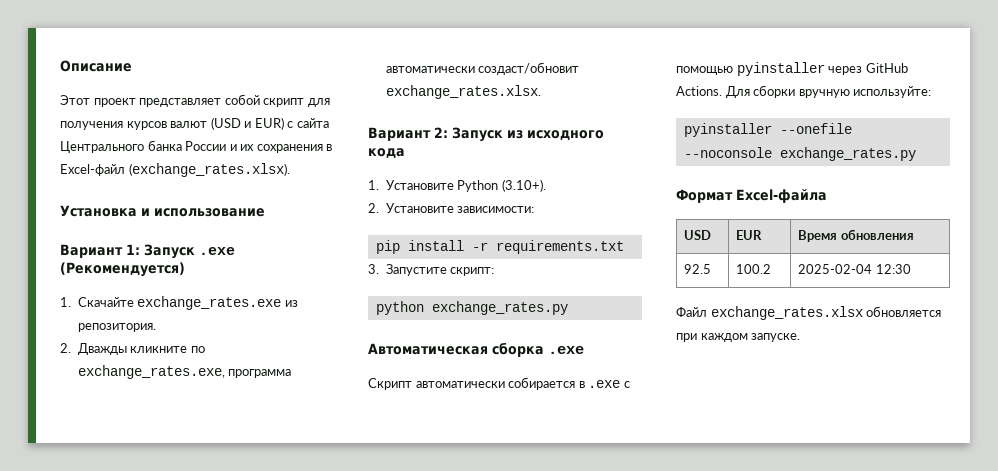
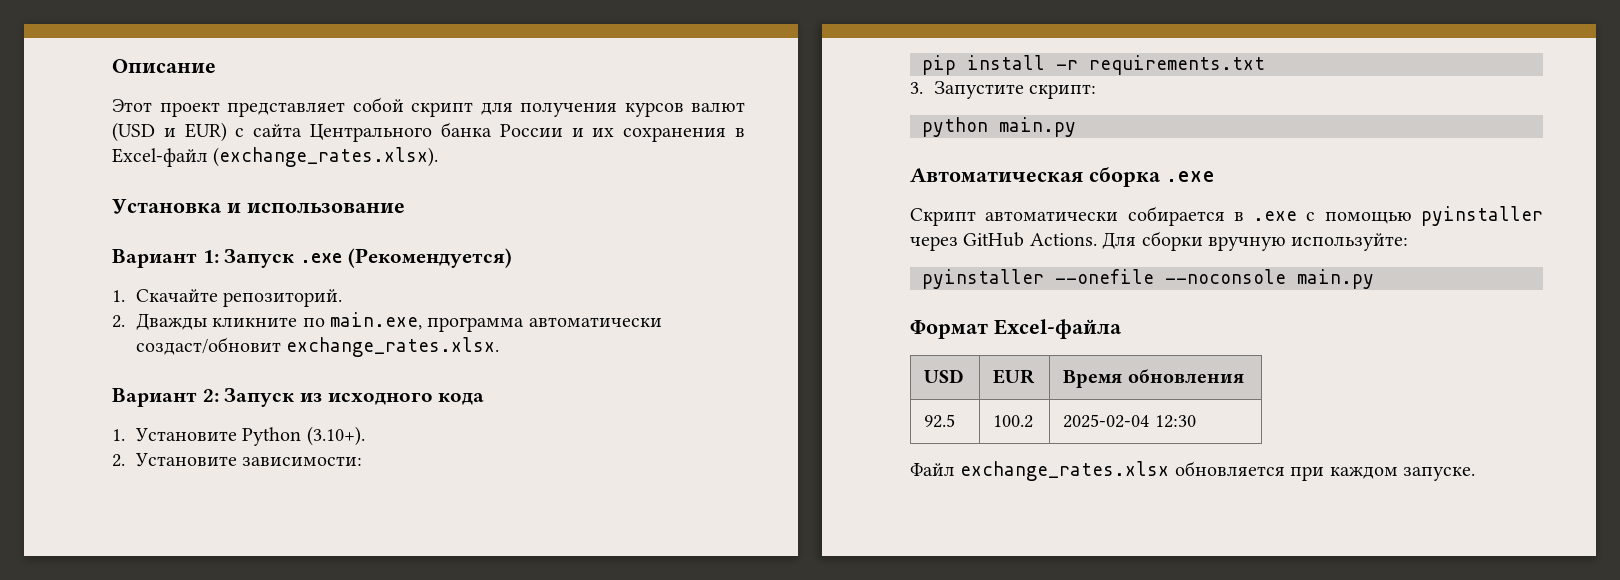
[137,296,298,310] [77,323,156,332] exchange_rates.exe из репозитория. -> [223,289,343,307] репозиторий.
[77,365,225,379] exchange_rates.exe, -> [330,312,423,330] main.exe,
[431,301,568,315] exchange_rates.py -> [999,117,1076,137] main.py
[779,147,916,161] exchange_rates.py -> [1297,269,1374,289] main.py

